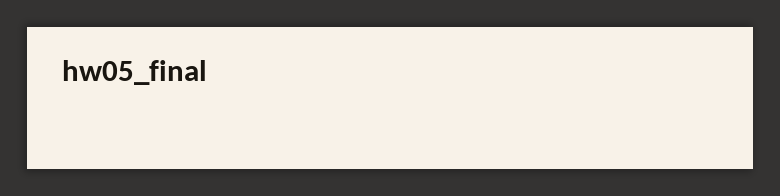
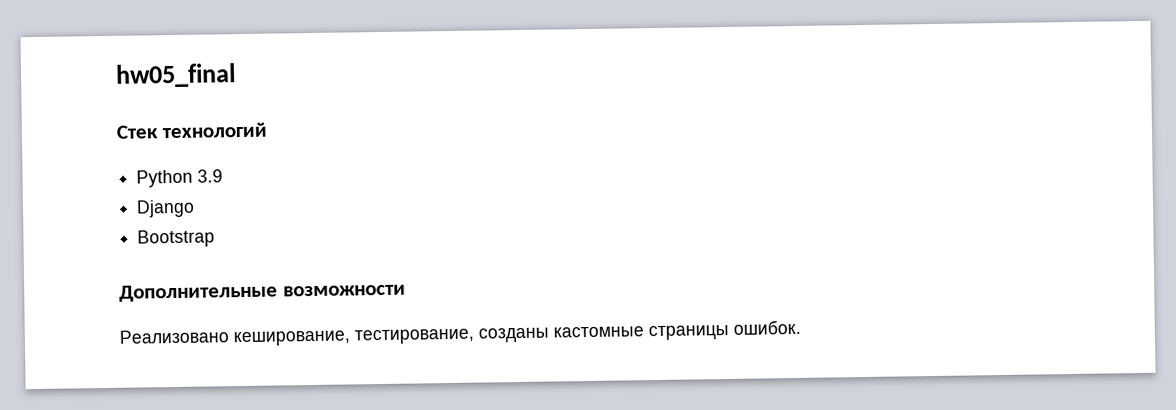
(207, 72) none -> [116,122,267,139] [136,169,224,188] [136,199,196,218] [137,229,216,248] [119,283,406,302] [119,319,801,347] // Стек технологий // Python 3.9 // Django // Bootstrap // Дополнительные возможности // Реализовано кеширование, тестирование, созданы кастомные страницы ошибок.

